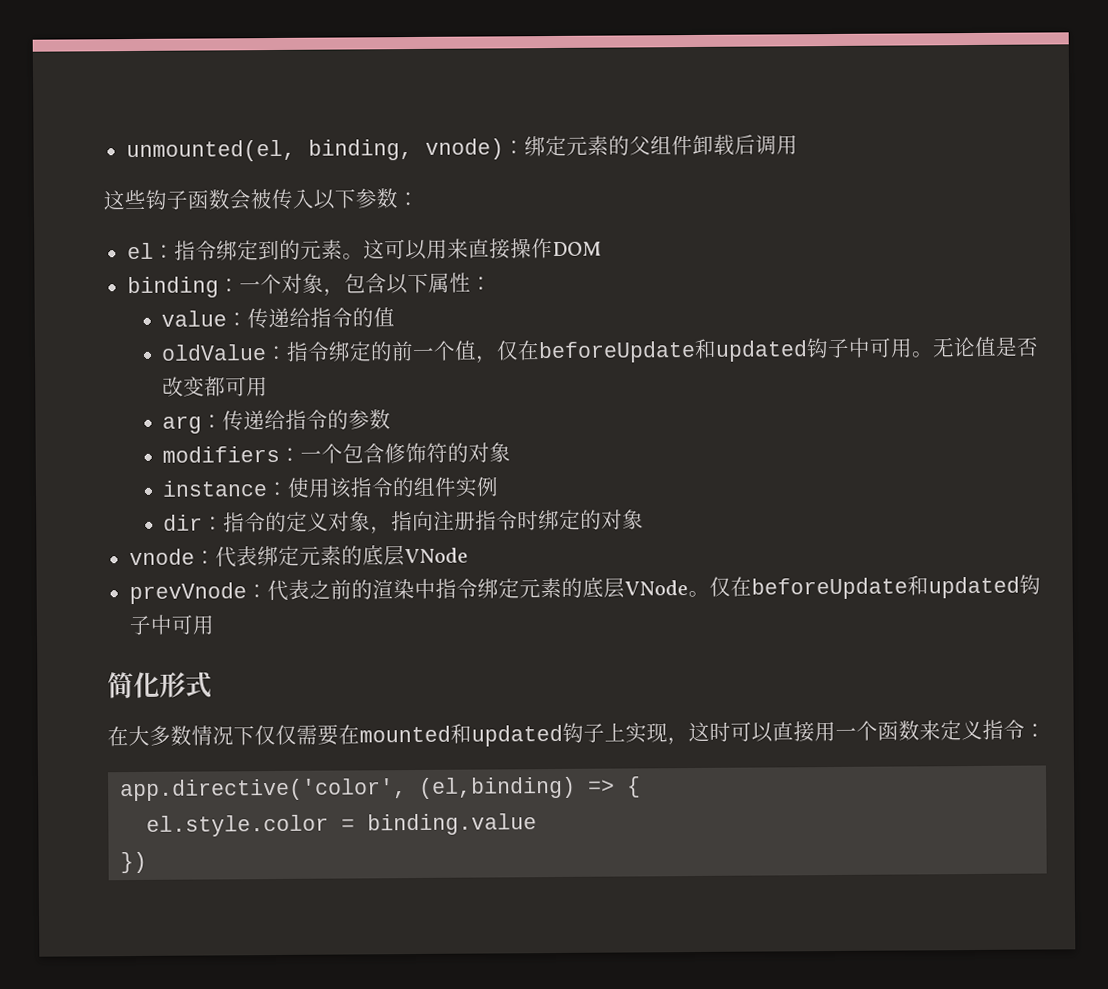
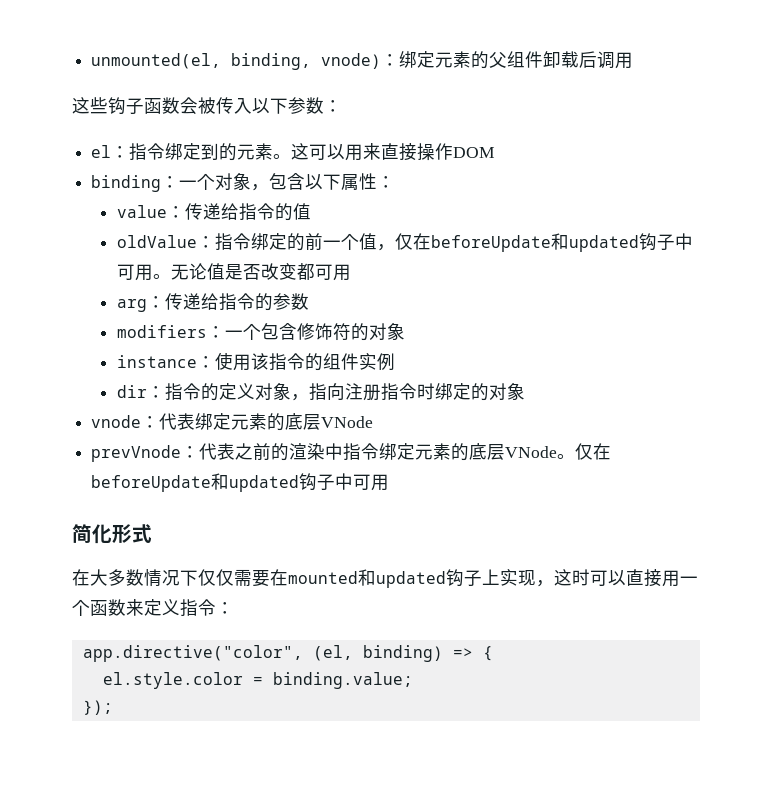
[120,776,577,802] app.directive('color', (el,binding) -> [82,645,443,662] app.directive("color", (el, binding)
[367,813,538,836] [120,851,148,874] binding.value // }) -> [272,672,413,689] [82,700,113,715] binding.value; // });

